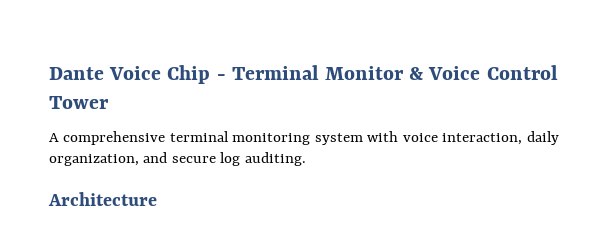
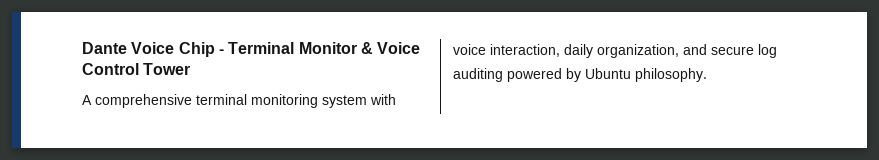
[244,152,306,166] [48,192,157,206] auditing. // Architecture -> [453,68,707,82] auditing powered by Ubuntu philosophy.

